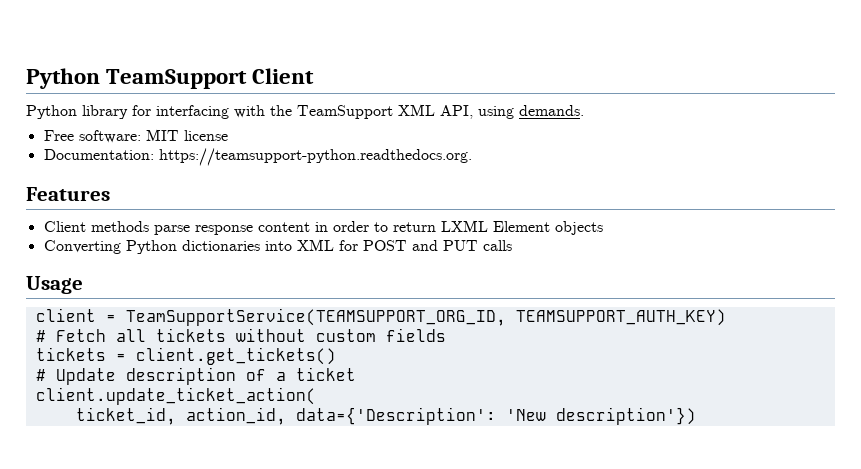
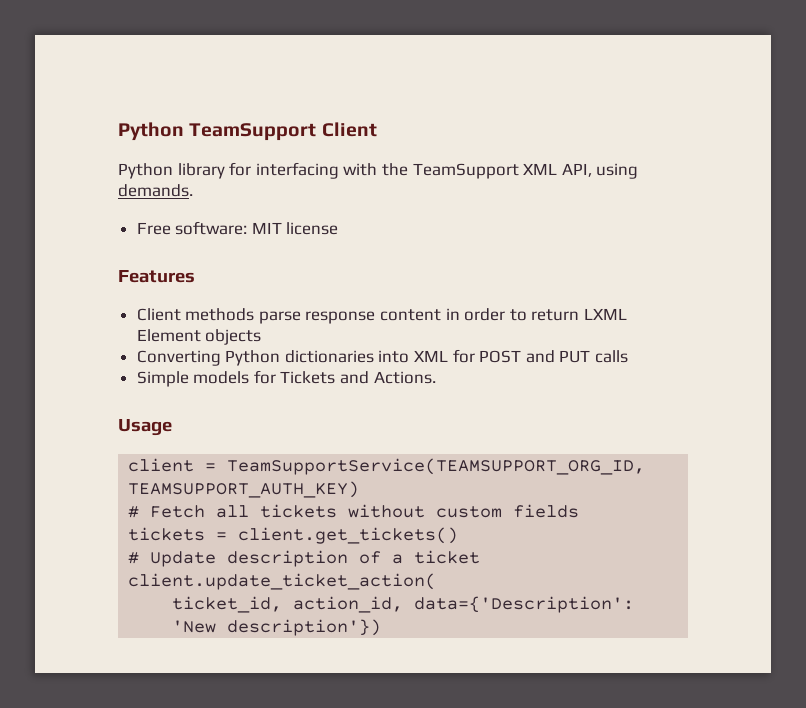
[43,148,472,166] // Documentation: https://teamsupport-python.readthedocs.org. -> (339, 228) none
(512, 245) none -> [136,370,436,387] // Simple models for Tickets and Actions.

